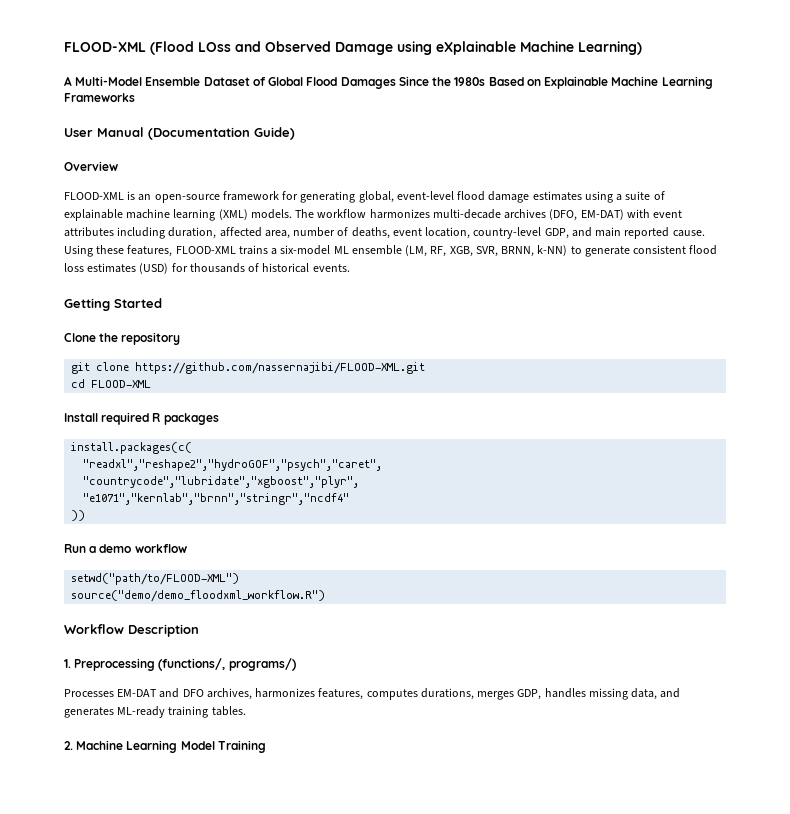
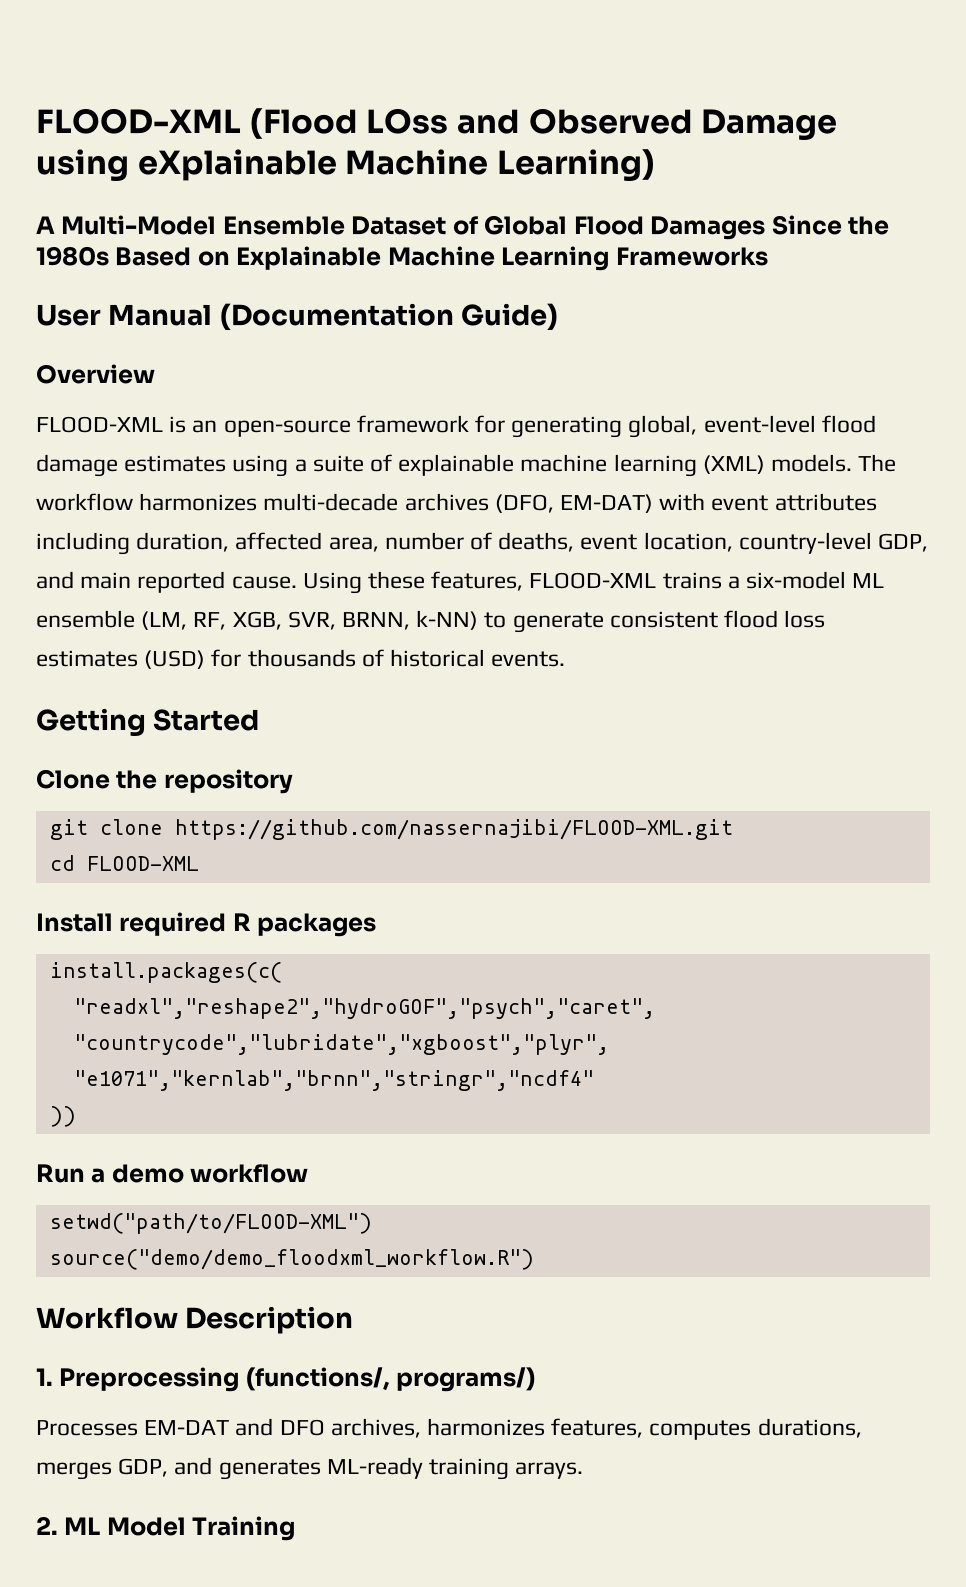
[544,688,658,700] handles missing data, -> (169, 1467) none
[211,706,246,716] tables. -> [515,1462,584,1479] arrays.
[76,740,178,753] Machine Learning -> [64,1517,101,1535] ML

